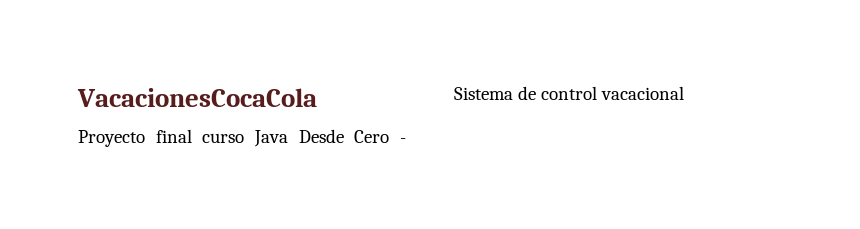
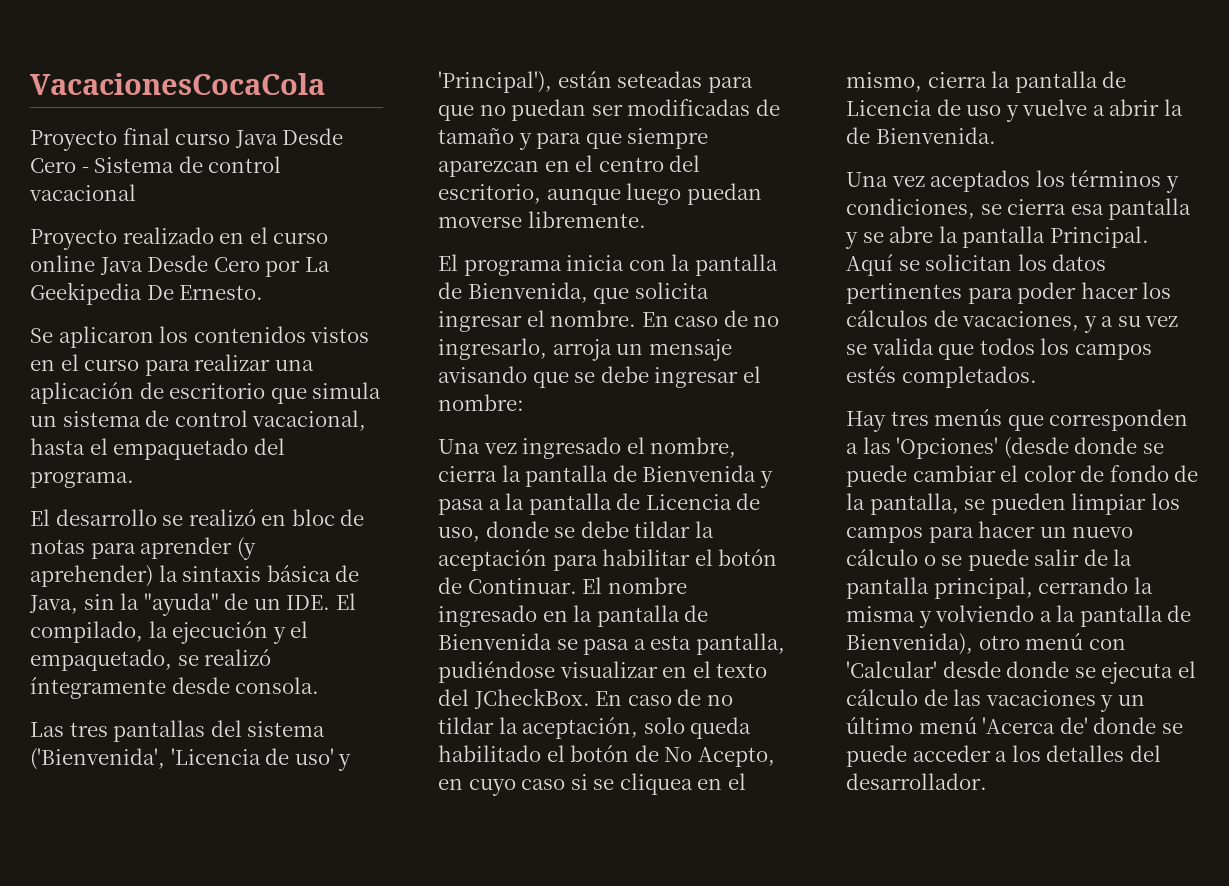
(685, 93) none -> [30,227,329,250] [30,255,330,277] [30,282,264,305] [30,326,370,348] [30,354,314,376] [30,382,382,404] [30,410,367,431] [30,438,285,460] [30,471,134,488] [30,509,365,526] [30,537,256,560] [30,565,360,587] [29,593,356,616] [30,621,309,644] [30,649,272,671] [30,677,320,699] [30,720,326,742] [30,748,352,771] [438,71,753,93] [438,99,780,121] [438,128,709,150] [438,155,701,177] [438,183,762,205] [438,211,646,228] [438,254,778,276] [438,282,709,304] [438,310,780,332] [438,338,732,361] [438,366,761,388] [438,394,524,411] [438,437,737,459] [438,465,773,488] [438,493,761,515] [438,521,714,542] [438,549,778,571] [438,577,687,594] [438,605,709,627] [438,633,785,655] [438,661,768,683] [438,688,733,709] [438,717,752,739] [438,745,775,767] [438,773,746,796] [846,71,1127,93] [846,99,1183,122] [846,127,996,144] [846,170,1179,193] [846,198,1192,220] [845,226,1149,249] [846,254,1107,276] [846,282,1172,304] [846,310,1179,333] [846,338,1152,360] [846,366,1037,388] [846,408,1189,432] [846,437,1164,459] [846,465,1199,487] [846,493,1180,515] [846,521,1134,543] [846,549,1133,571] [846,577,1153,599] [846,605,1192,628] [846,632,1126,655] [846,661,1196,684] [846,689,1145,712] [846,716,1183,734] [846,745,1161,767] [846,773,987,790] // Proyecto realizado en el curso online Java Desde Cero por La Geekipedia De Ernesto. // Se aplicaron los contenidos vistos en el curso para realizar una aplicación de escritorio que simula un sistema de control vacacional, hasta el empaquetado del programa. // El desarrollo se realizó en bloc de notas para aprender (y aprehender) la sintaxis básica de Java, sin la "ayuda" de un IDE. El compilado, la ejecución y el empaquetado, se realizó íntegramente desde consola. // Las tres pantallas del sistema ('Bienvenida', 'Licencia de uso' y 'Principal'), están seteadas para que no puedan ser modificadas de tamaño y para que siempre aparezcan en el centro del escritorio, aunque luego puedan moverse libremente. // El programa inicia con la pantalla de Bienvenida, que solicita ingresar el nombre. En caso de no ingresarlo, arroja un mensaje avisando que se debe ingresar el nombre: // Una vez ingresado el nombre, cierra la pantalla de Bienvenida y pasa a la pantalla de Licencia de uso, donde se debe tildar la aceptación para habilitar el botón de Continuar. El nombre ingresado en la pantalla de Bienvenida se pasa a esta pantalla, pudiéndose visualizar en el texto del JCheckBox. En caso de no tildar la aceptación, solo queda habilitado el botón de No Acepto, en cuyo caso si se cliquea en el mismo, cierra la pantalla de Licencia de uso y vuelve a abrir la de Bienvenida. // Una vez aceptados los términos y condiciones, se cierra esa pantalla y se abre la pantalla Principal. Aquí se solicitan los datos pertinentes para poder hacer los cálculos de vacaciones, y a su vez se valida que todos los campos estés completados. // Hay tres menús que corresponden a las 'Opciones' (desde donde se puede cambiar el color de fondo de la pantalla, se pueden limpiar los campos para hacer un nuevo cálculo o se puede salir de la pantalla principal, cerrando la misma y volviendo a la pantalla de Bienvenida), otro menú con 'Calcular' desde donde se ejecuta el cálculo de las vacaciones y un último menú 'Acerca de' donde se puede acceder a los detalles del desarrollador.

